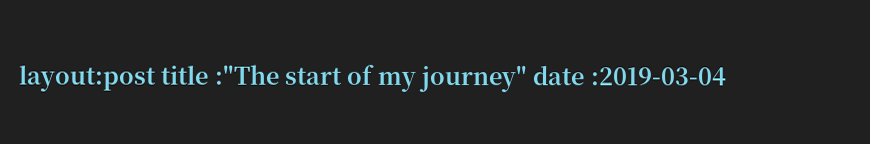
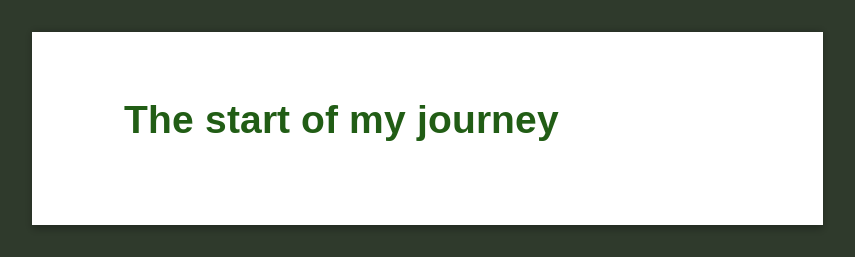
[18,64,727,93] layout:post title :"The start of my journey" date :2019-03-04 -> [124,105,559,141] The start of my journey

